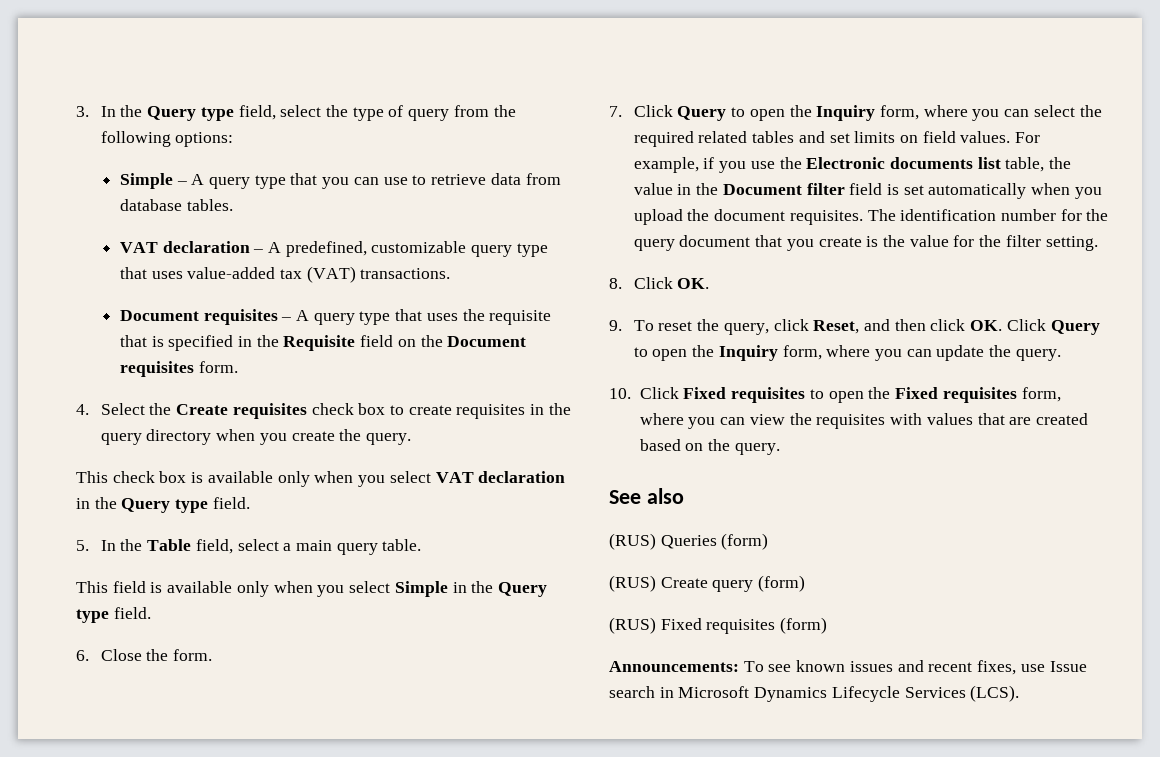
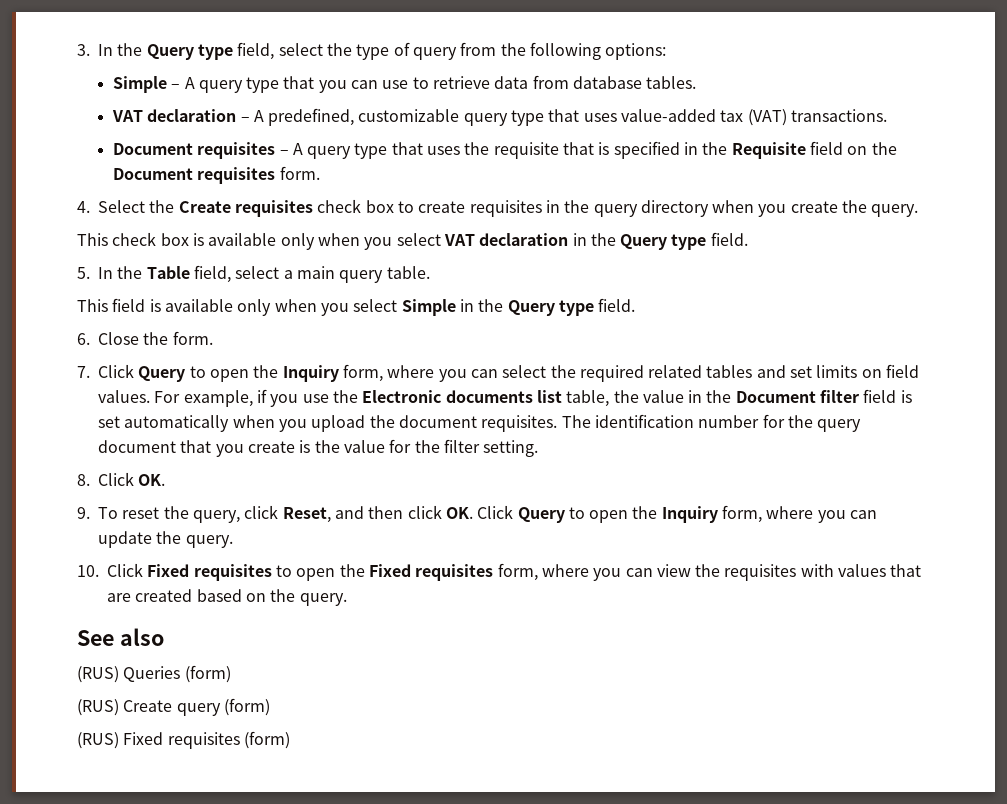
[609,660,1087,675] [609,685,1020,702] // Announcements: To see known issues and recent fixes, use Issue search in Microsoft Dynamics Lifecycle Services (LCS). -> (290, 740) none

